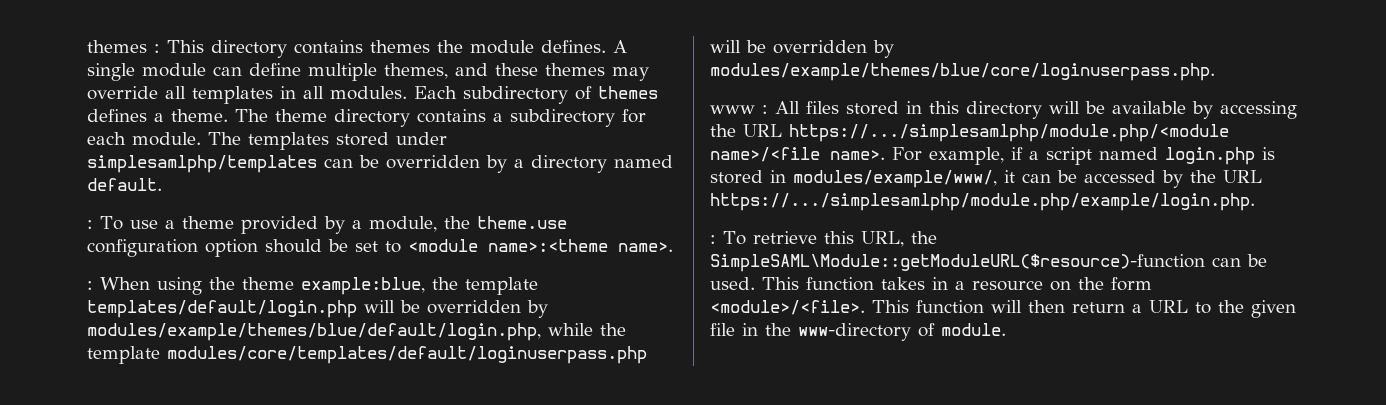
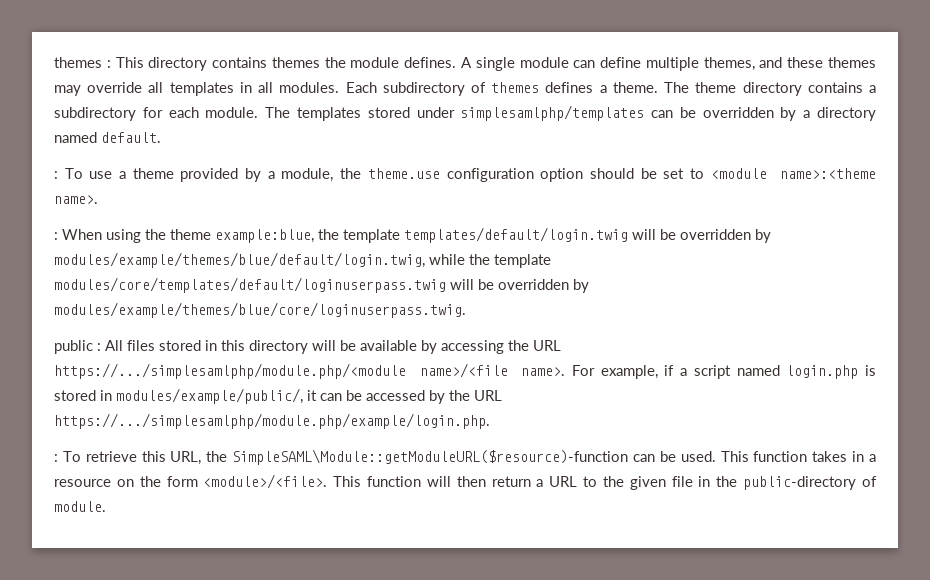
[87,300,548,318] [87,323,541,341] templates/default/login.php will be overridden by modules/example/themes/blue/default/login.php, -> [404,227,771,243] [54,252,425,268] templates/default/login.twig will be overridden by modules/example/themes/blue/default/login.twig,
[167,346,647,364] [710,40,894,58] [710,63,1215,81] [710,105,755,114] modules/core/templates/default/loginuserpass.php will be overridden by modules/example/themes/blue/core/loginuserpass.php. // www -> [54,277,589,293] [54,302,466,318] [54,340,93,354] modules/core/templates/default/loginuserpass.twig will be overridden by modules/example/themes/blue/core/loginuserpass.twig. // public
[793,170,997,188] modules/example/www/, -> [116,388,303,404] modules/example/public/,
[798,323,911,341] www-directory -> [743,476,857,490] public-directory

